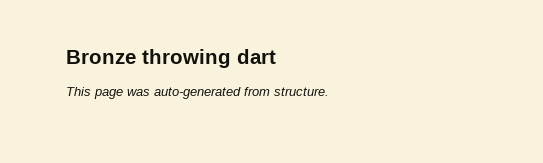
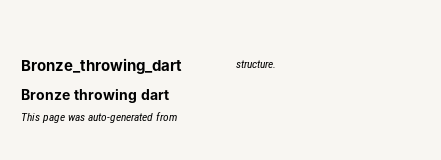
(66, 57) none -> [21,58,182,74] Bronze_throwing_dart //

